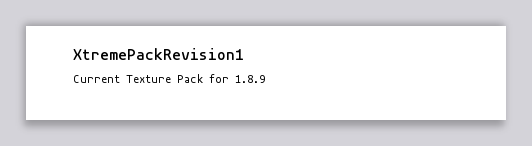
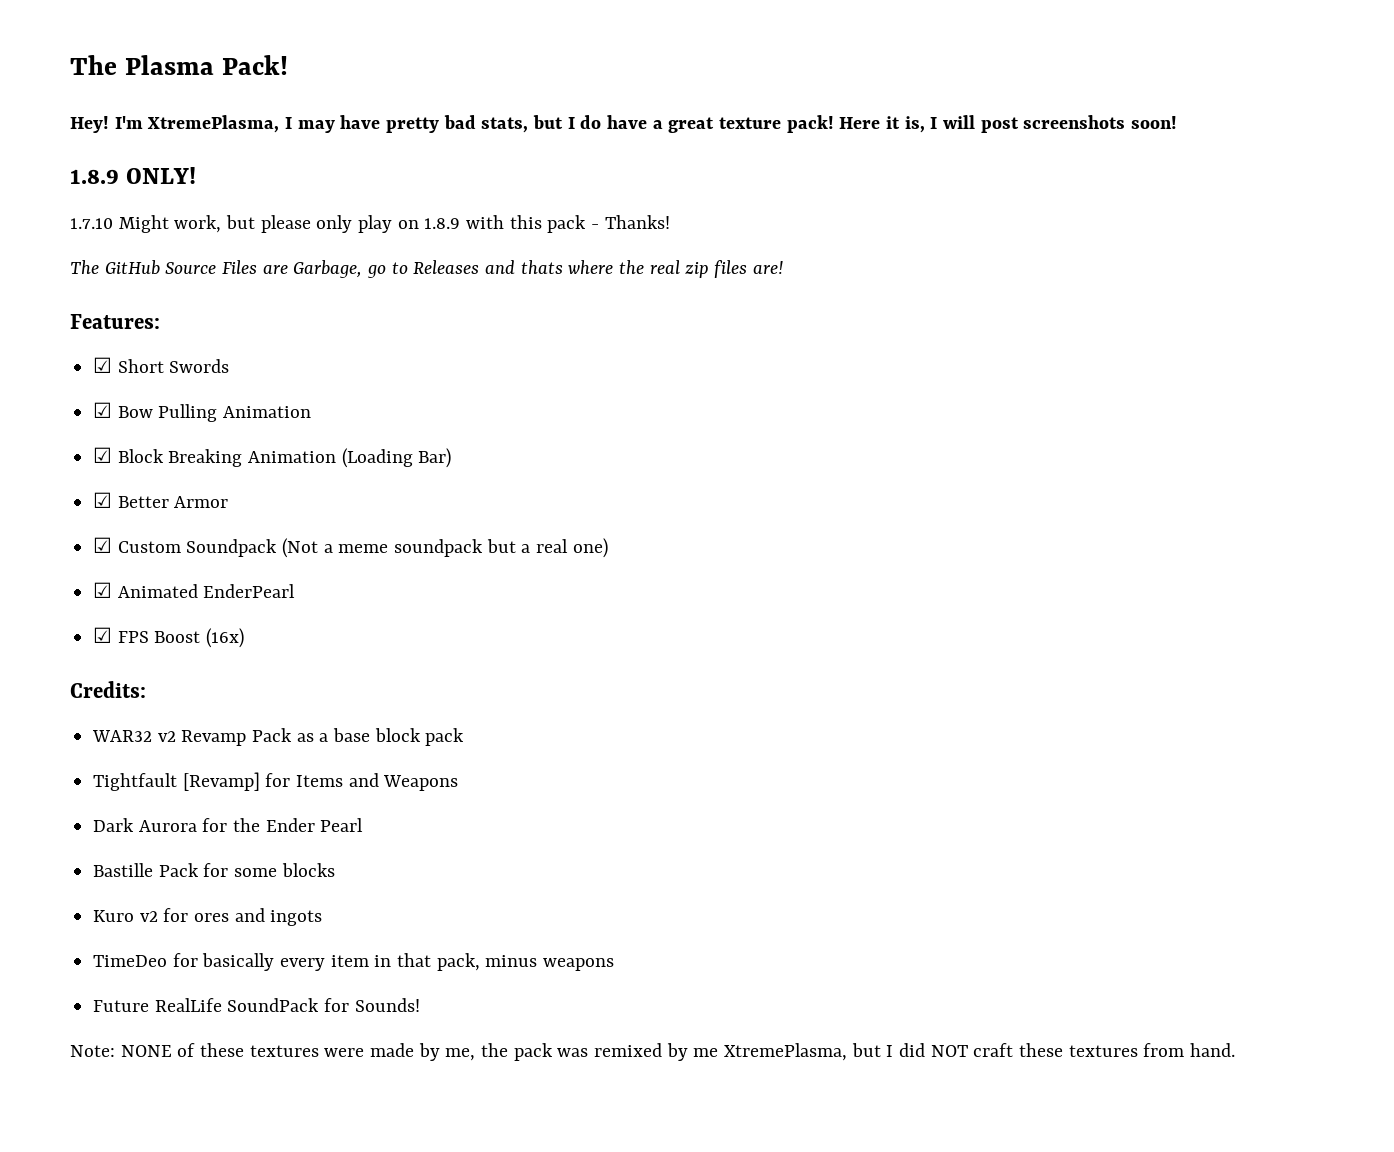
[73,48,244,60] [73,74,265,83] XtremePackRevision1 // Current Texture Pack for 1.8.9 -> [70,55,288,75] [70,115,1178,133] [70,167,197,184] [70,215,670,233] [70,260,783,278] [70,314,160,329] [93,357,230,373] [93,402,312,422] [93,447,452,468] [93,492,229,508] [93,537,608,558] [93,582,296,598] [93,627,245,648] [70,681,146,698] [92,728,465,746] [93,772,459,791] [93,818,364,832] [93,863,335,877] [93,908,323,926] [93,953,615,971] [93,998,420,1012] [70,1043,1236,1061] The Plasma Pack! // Hey! I'm XtremePlasma, I may have pretty bad stats, but I do have a great texture pack! Here it is, I will post screenshots soon! // 1.8.9 ONLY! // 1.7.10 Might work, but please only play on 1.8.9 with this pack - Thanks! // The GitHub Source Files are Garbage, go to Releases and thats where the real zip files are! // Features: // ☑ Short Swords // ☑ Bow Pulling Animation // ☑ Block Breaking Animation (Loading Bar) // ☑ Better Armor // ☑ Custom Soundpack (Not a meme soundpack but a real one) // ☑ Animated EnderPearl // ☑ FPS Boost (16x) // Credits: // WAR32 v2 Revamp Pack as a base block pack // Tightfault [Revamp] for Items and Weapons // Dark Aurora for the Ender Pearl // Bastille Pack for some blocks // Kuro v2 for ores and ingots // TimeDeo for basically every item in that pack, minus weapons // Future RealLife SoundPack for Sounds! // Note: NONE of these textures were made by me, the pack was remixed by me XtremePlasma, but I did NOT craft these textures from hand.

